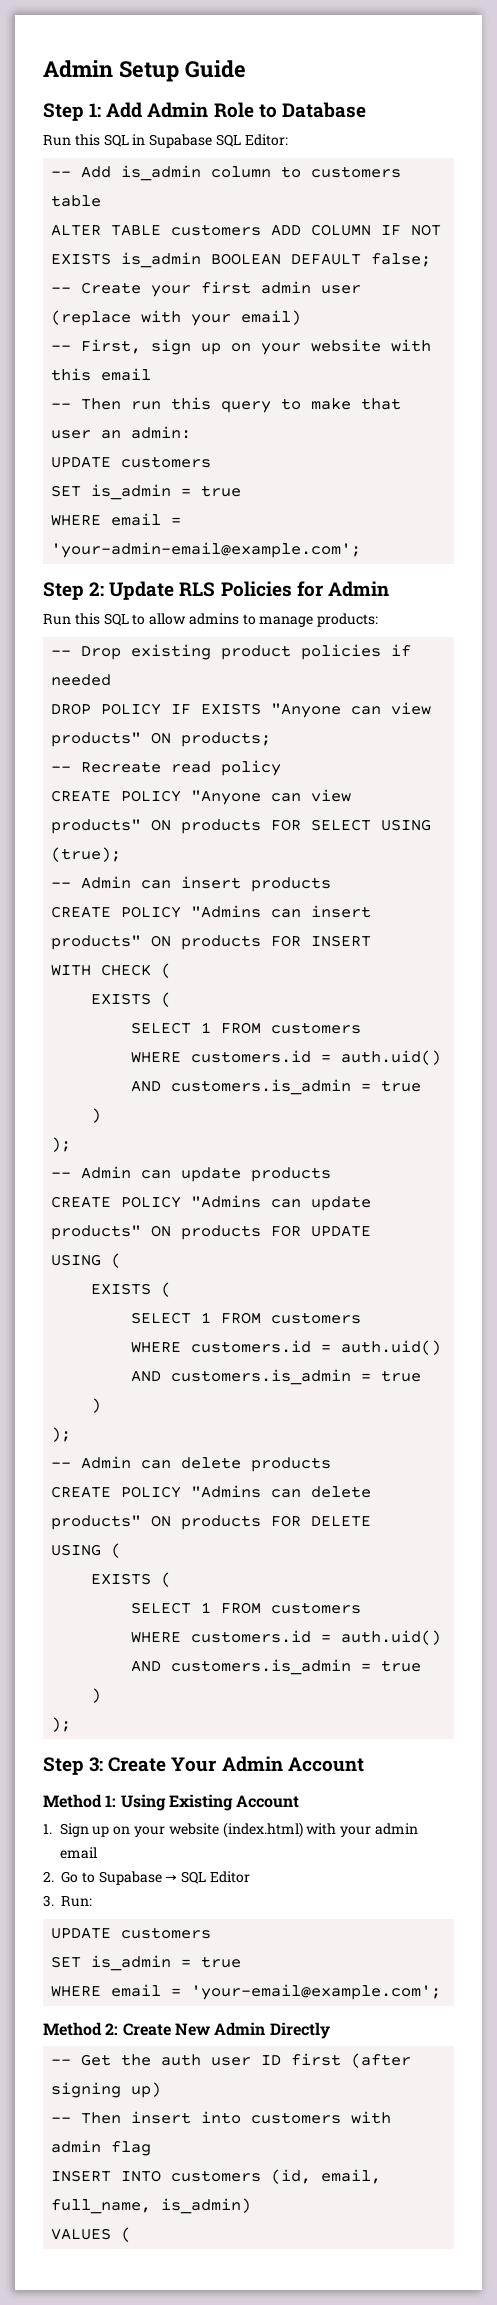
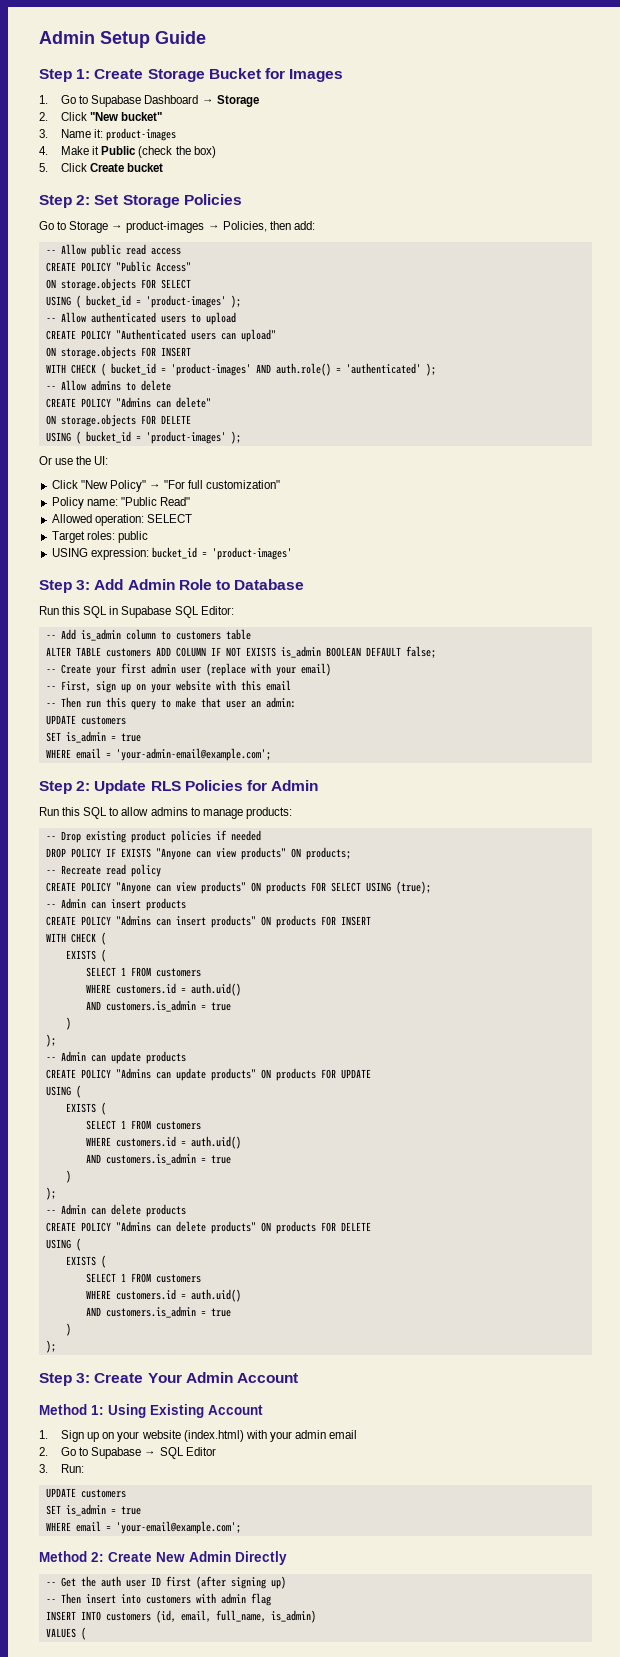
(102, 110) none -> [94,68,344,82] [39,95,259,107] [39,112,163,121] [39,128,177,141] [39,146,216,158] [39,163,164,172] [39,194,242,208] [39,221,315,233] [45,244,181,257] [45,261,191,272] [45,278,191,291] [45,295,241,308] [45,312,236,325] [45,329,276,342] [45,346,191,359] [45,363,436,376] [45,380,171,391] [45,397,211,408] [45,414,191,427] [45,431,241,444] [39,456,109,465] [51,480,281,492] [51,497,190,509] [51,514,192,526] [51,531,148,543] [51,547,292,560] [39,580,91,593] Create Storage Bucket for Images // 1. Go to Supabase Dashboard → Storage // 2. Click "New bucket" // 3. Name it: product-images // 4. Make it Public (check the box) // 5. Click Create bucket // Step 2: Set Storage Policies // Go to Storage → product-images → Policies, then add: // -- Allow public read access // CREATE POLICY "Public Access" // ON storage.objects FOR SELECT // USING ( bucket_id = 'product-images' ); // -- Allow authenticated users to upload // CREATE POLICY "Authenticated users can upload" // ON storage.objects FOR INSERT // WITH CHECK ( bucket_id = 'product-images' AND auth.role() = 'authenticated' ); // -- Allow admins to delete // CREATE POLICY "Admins can delete" // ON storage.objects FOR DELETE // USING ( bucket_id = 'product-images' ); // Or use the UI: // Click "New Policy" → "For full customization" // Policy name: "Public Read" // Allowed operation: SELECT // Target roles: public // USING expression: bucket_id = 'product-images' // Step 3:

